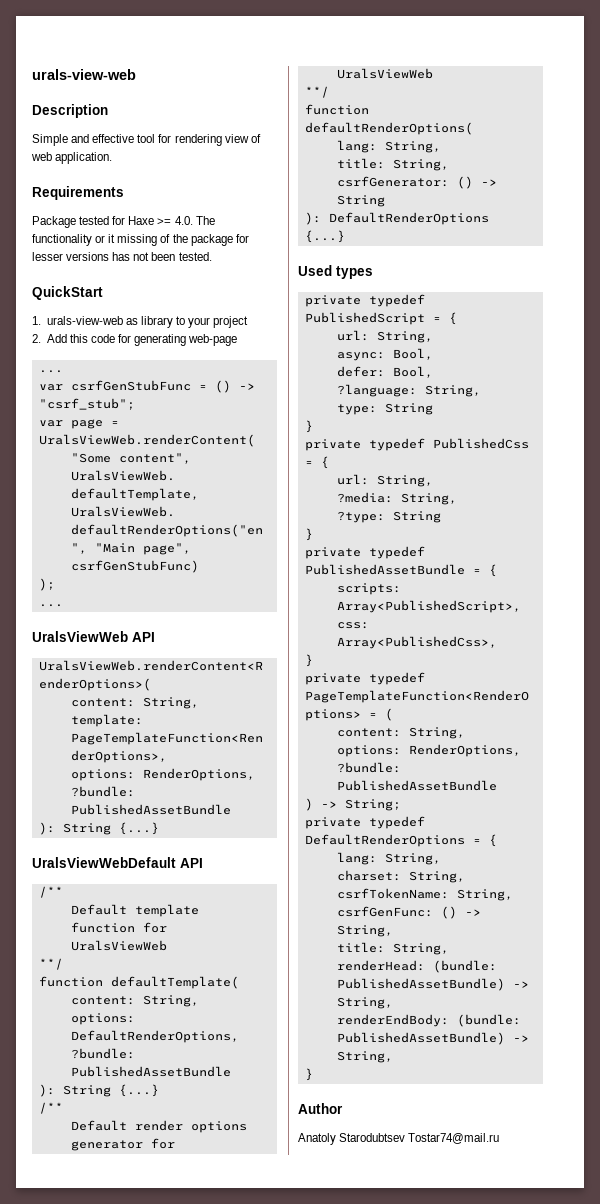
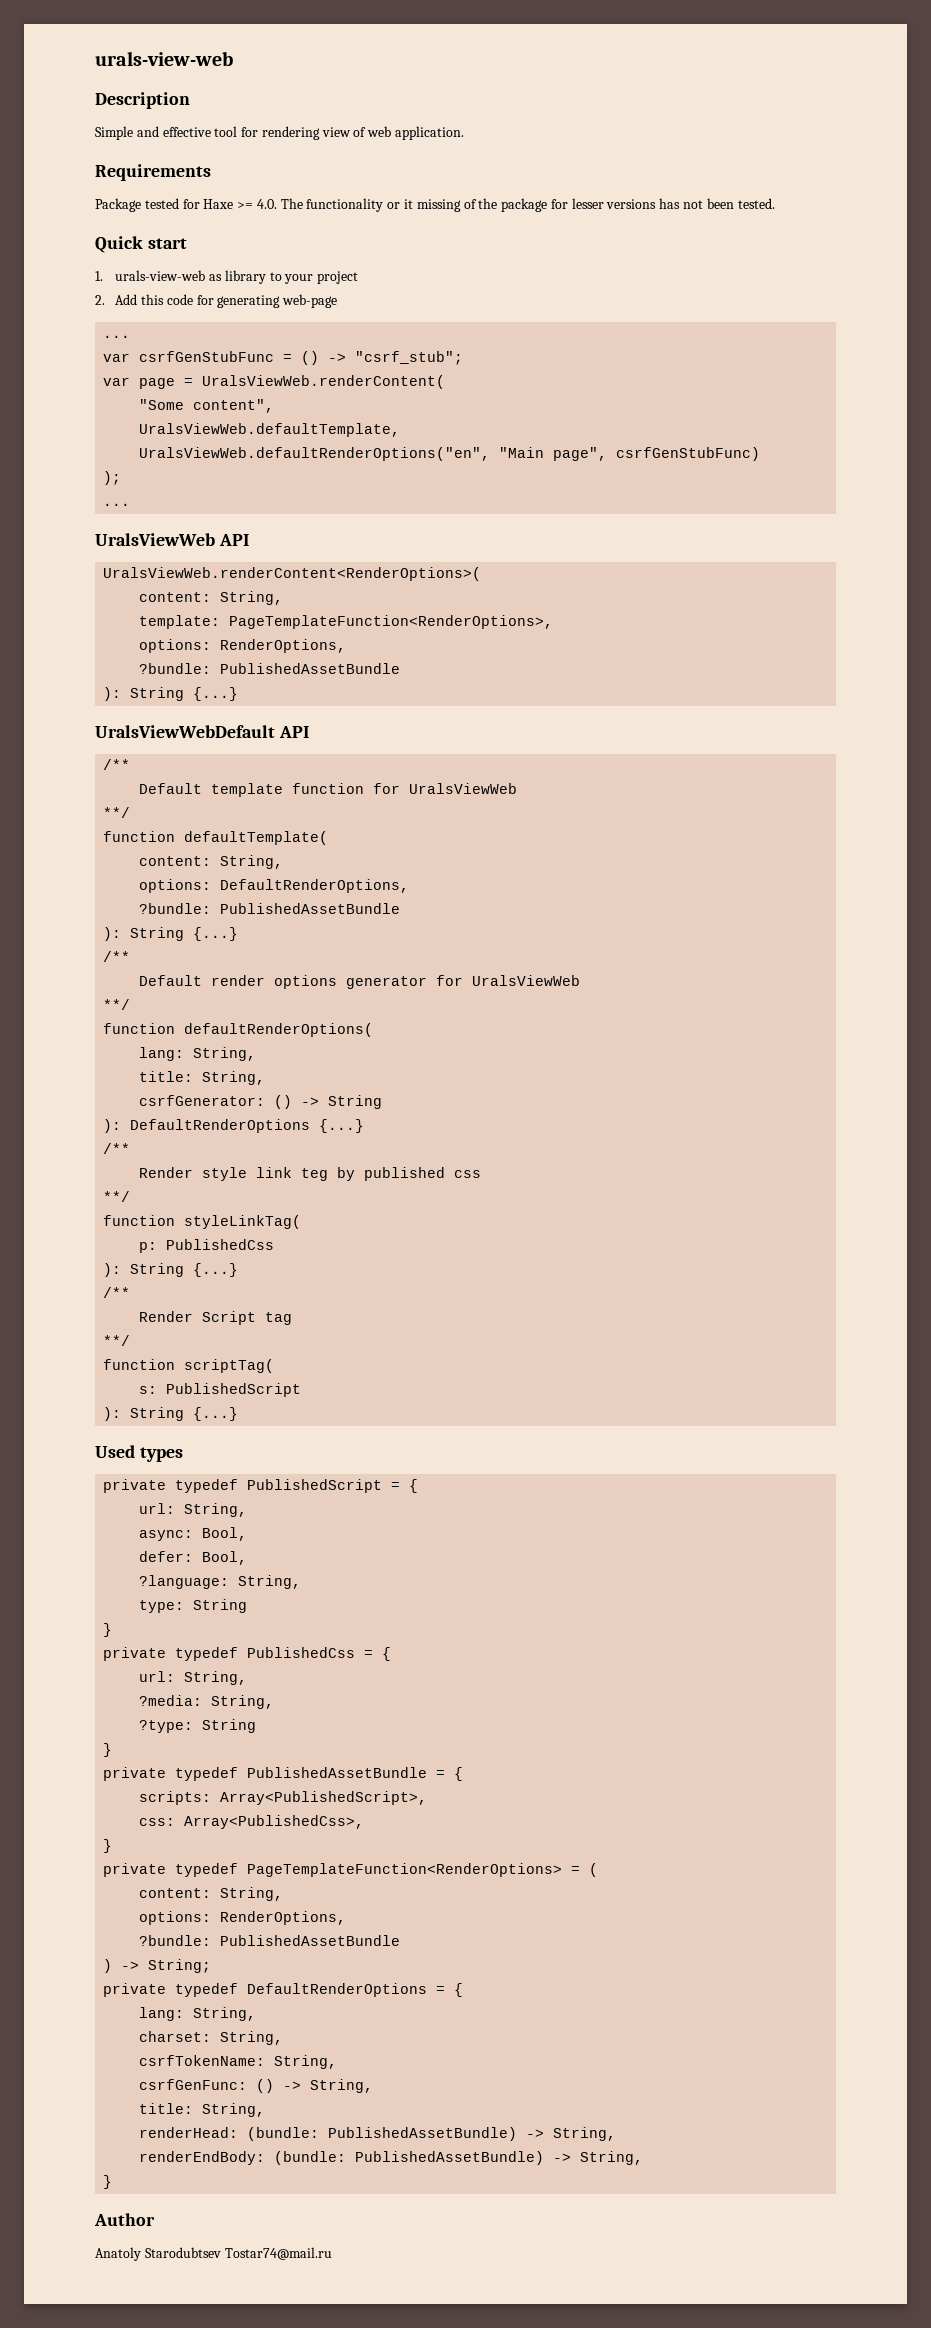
[32,286,103,300] QuickStart -> [95,236,187,253] Quick start
(345, 236) none -> [103,1143,131,1154] [139,1167,482,1181] [103,1191,131,1202] [103,1215,302,1229] [139,1239,275,1253] [103,1263,239,1277] [103,1287,131,1298] [139,1311,293,1325] [103,1335,131,1346] [103,1359,275,1373] [139,1383,302,1397] [103,1407,239,1421] // /** // Render style link teg by published css // **/ // function styleLinkTag( // p: PublishedCss // ): String {...} // /** // Render Script tag // **/ // function scriptTag( // s: PublishedScript // ): String {...}

